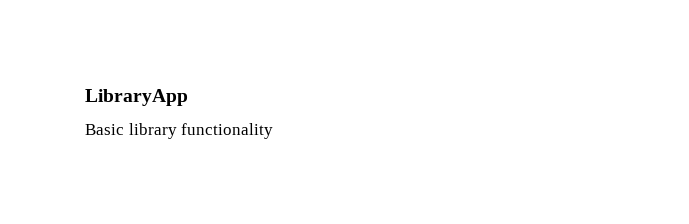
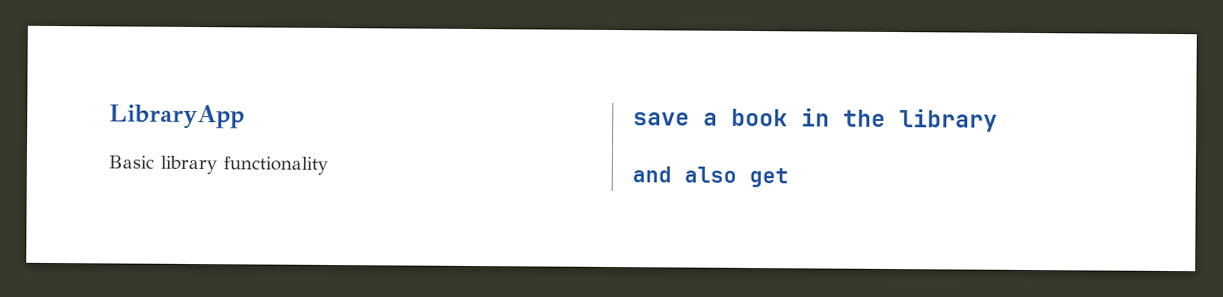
(274, 131) none -> [633,108,998,132] [632,166,789,188] // save a book in the library // and also get

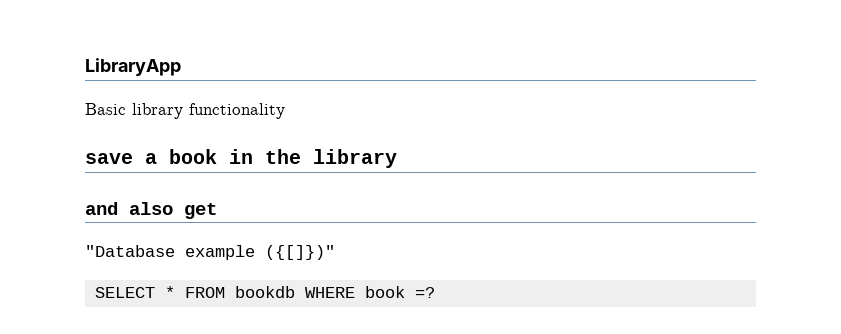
(789, 177) none -> [85,245,335,260] [94,286,435,298] // "Database example ({[]})" // SELECT * FROM bookdb WHERE book =?

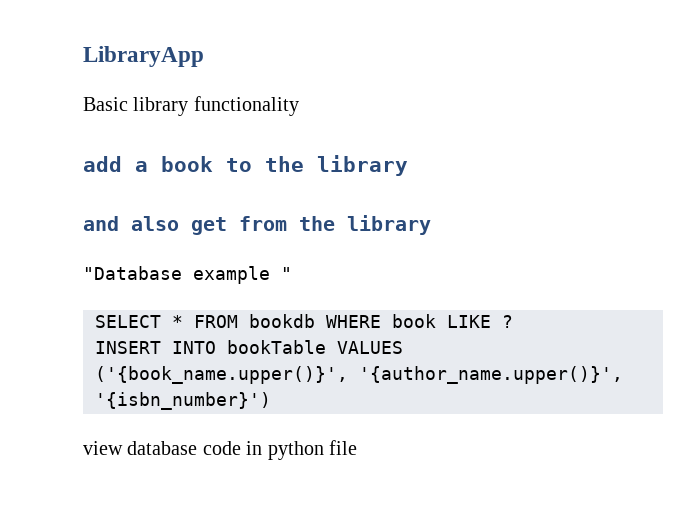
[85,153,133,164] save -> [83,156,122,172] add
[229,149,253,164] in -> [226,158,252,172] to
(217, 211) none -> [239,215,431,235] from the library
[265,245,335,260] ({[]})" -> [281,267,292,280] "
[414,287,435,298] =? -> [447,315,513,328] [95,340,403,354] [95,366,623,384] [95,392,271,410] [83,440,357,460] LIKE ? // INSERT INTO bookTable VALUES ('{book_name.upper()}', '{author_name.upper()}', '{isbn_number}') // view database code in python file

